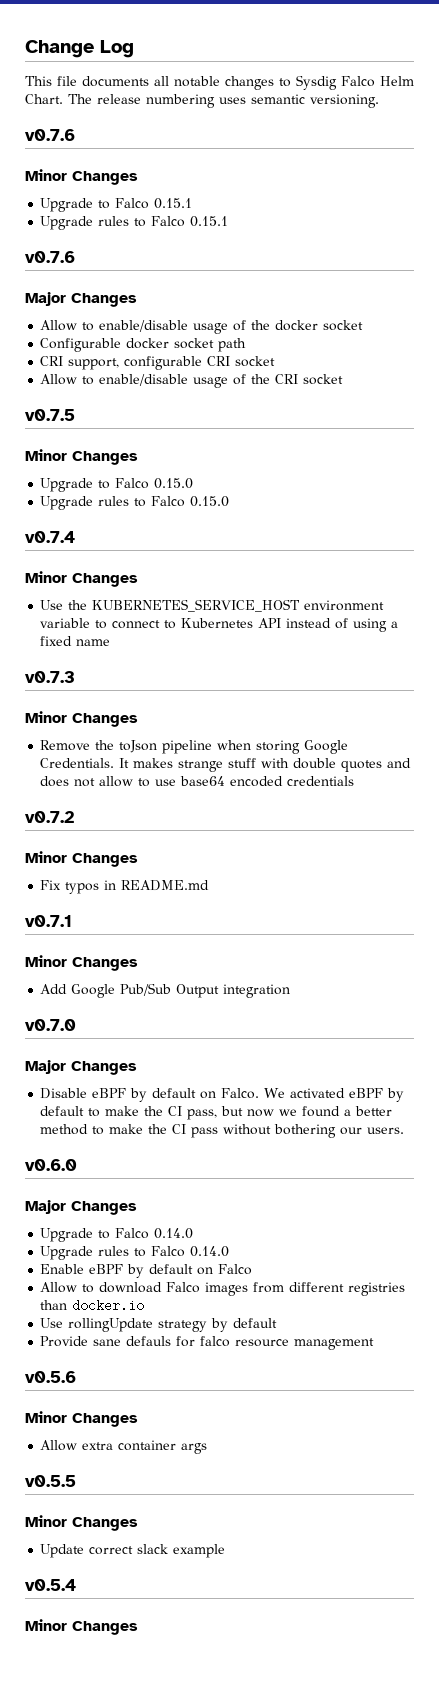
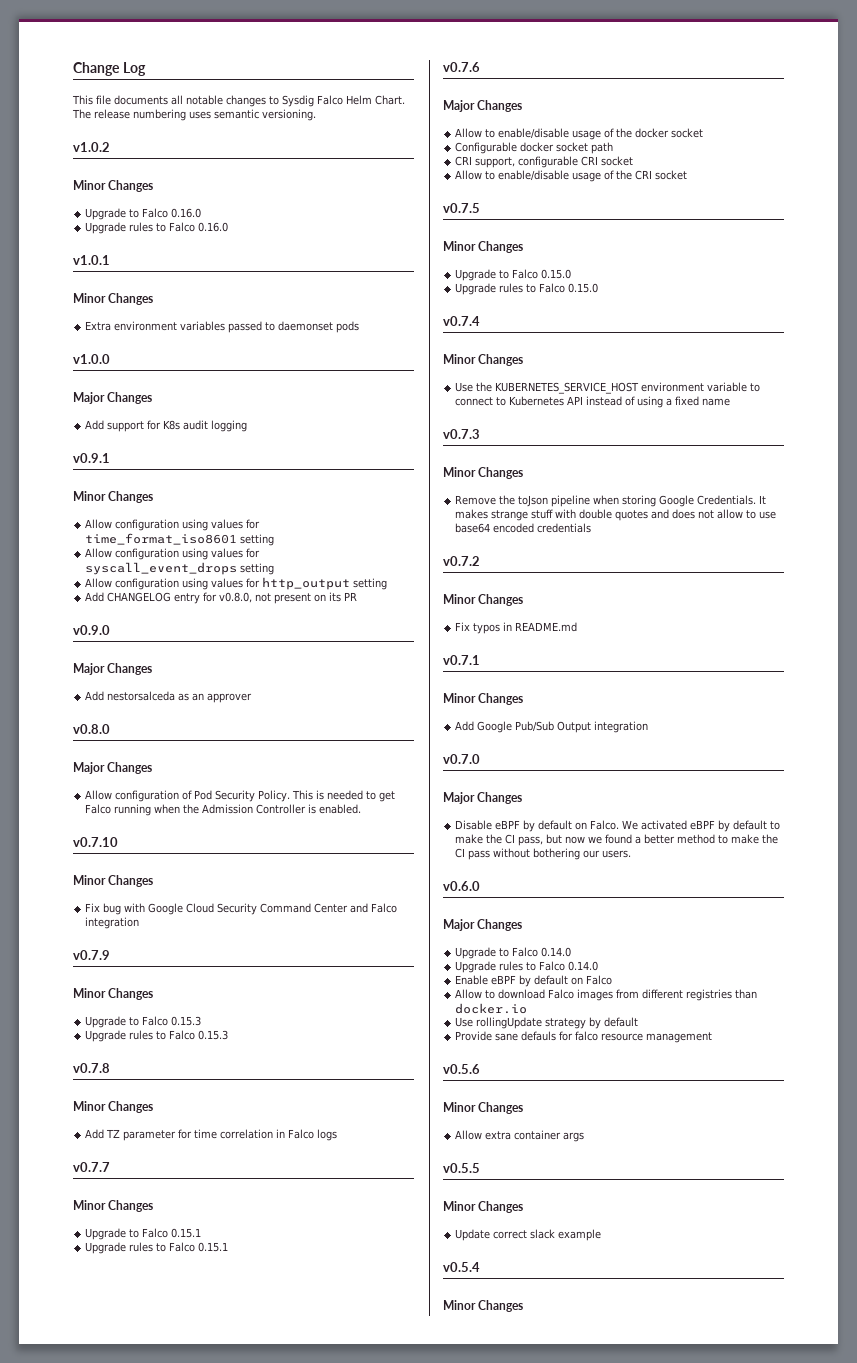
[25,129,75,141] v0.7.6 -> [73,142,110,152] [73,180,154,192] [85,208,202,220] [85,222,229,234] [73,255,110,265] [73,293,154,305] [85,321,360,333] [73,354,110,364] [73,392,153,404] [85,420,248,432] [73,453,110,463] [73,491,154,503] [85,519,261,531] [85,533,275,546] [85,548,261,560] [85,562,275,575] [85,577,388,590] [85,592,358,604] [73,625,110,635] [73,663,153,675] [85,691,253,703] [73,724,110,734] [73,762,153,774] [85,790,396,802] [85,804,362,816] [73,837,118,847] [73,875,154,887] [85,903,398,915] [85,917,140,929] [73,950,110,960] [73,988,154,1000] [85,1016,202,1028] [85,1030,229,1042] [73,1063,110,1073] [73,1101,154,1113] [85,1129,338,1141] [73,1162,110,1172] v1.0.2 // Minor Changes // Upgrade to Falco 0.16.0 // Upgrade rules to Falco 0.16.0 // v1.0.1 // Minor Changes // Extra environment variables passed to daemonset pods // v1.0.0 // Major Changes // Add support for K8s audit logging // v0.9.1 // Minor Changes // Allow configuration using values for time_format_iso8601 setting // Allow configuration using values for syscall_event_drops setting // Allow configuration using values for http_output setting // Add CHANGELOG entry for v0.8.0, not present on its PR // v0.9.0 // Major Changes // Add nestorsalceda as an approver // v0.8.0 // Major Changes // Allow configuration of Pod Security Policy. This is needed to get Falco running when the Admission Controller is enabled. // v0.7.10 // Minor Changes // Fix bug with Google Cloud Security Command Center and Falco integration // v0.7.9 // Minor Changes // Upgrade to Falco 0.15.3 // Upgrade rules to Falco 0.15.3 // v0.7.8 // Minor Changes // Add TZ parameter for time correlation in Falco logs // v0.7.7

